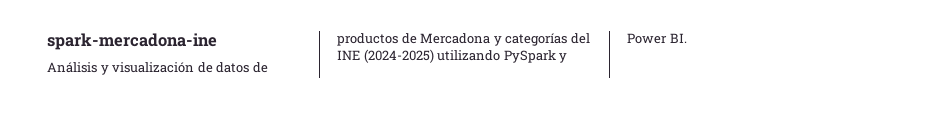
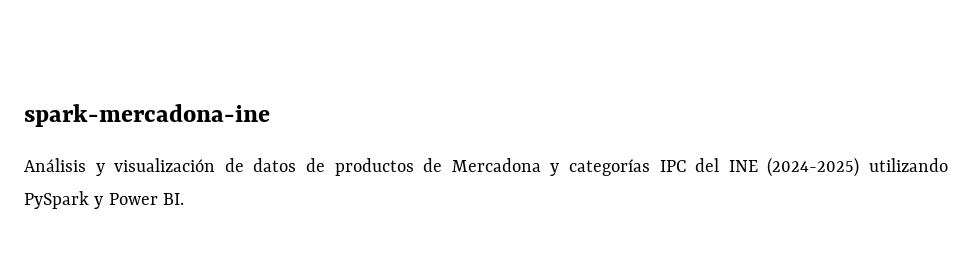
(568, 39) none -> [659,160,686,172] IPC

